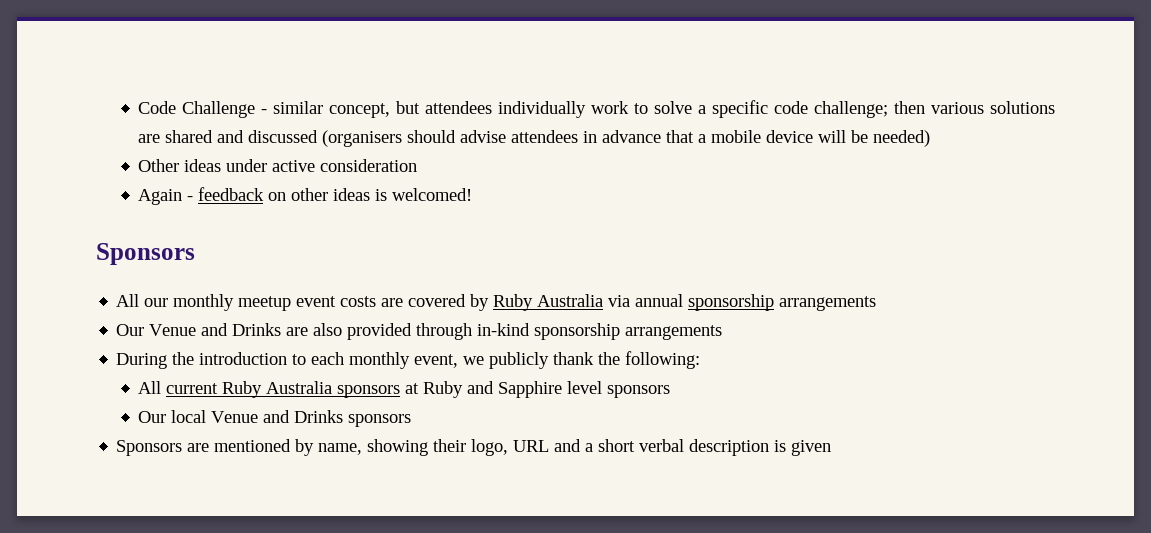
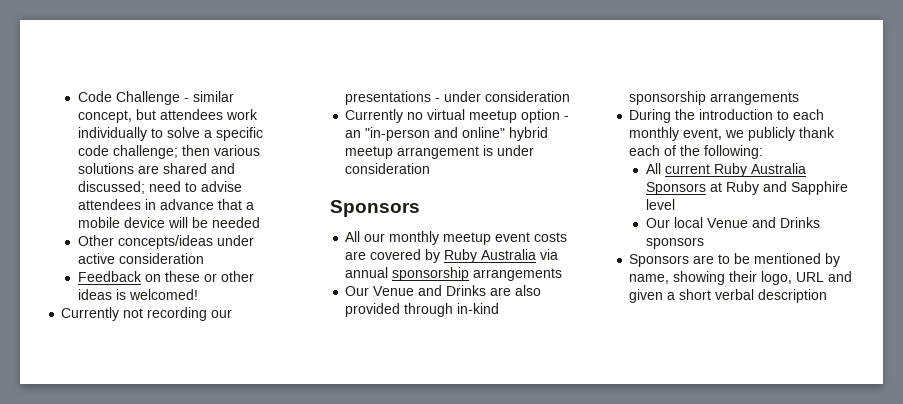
[498,101,630,118] individually work -> [226,109,259,120] [78,127,148,141] work individually
[248,130,457,147] discussed (organisers should -> [78,181,198,194] discussed; need to
[873,130,931,147] needed) -> [212,217,261,228] needed
[184,159,222,172] ideas -> [118,235,214,249] concepts/ideas
[138,187,287,205] Again - feedback on -> [78,271,218,282] Feedback on these or
(473, 194) none -> [61,307,233,321] [345,91,571,105] [345,109,570,123] [345,127,549,141] [345,145,535,159] [345,163,431,174] // Currently not recording our presentations - under consideration // Currently no virtual meetup option - an "in-person and online" hybrid meetup arrangement is under consideration
(595, 358) none -> [629,145,677,156] each of
[337,385,401,398] sponsors -> [646,182,707,195] Sponsors
[607,385,671,398] sponsors -> (676, 204) none
(210, 447) none -> [718,253,751,264] to be
(582, 445) none -> [629,289,664,303] given
[774,440,832,456] is given -> (828, 296) none

